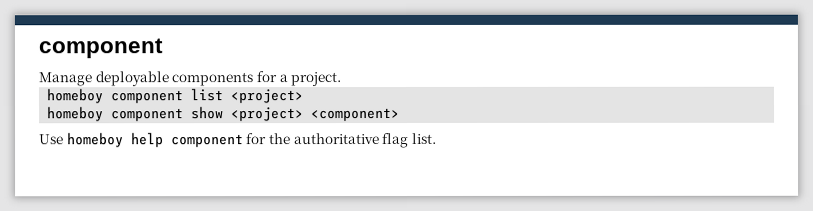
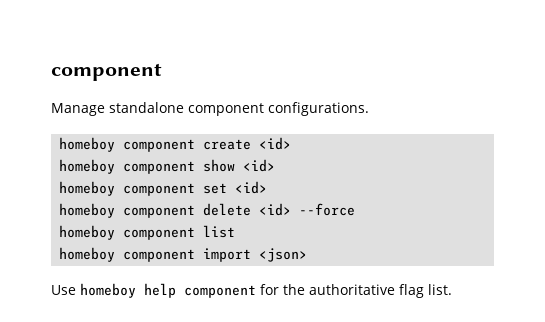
[94,71,342,87] deployable components for a project. -> [109,102,369,116] [59,137,292,152] [59,159,276,174] [59,181,268,196] [59,203,356,218] standalone component configurations. // homeboy component create <id> // homeboy component show <id> // homeboy component set <id> // homeboy component delete <id> --force
[230,89,304,104] [47,106,401,122] <project> // homeboy component show <project> <component> -> [59,247,308,262] // homeboy component import <json>

